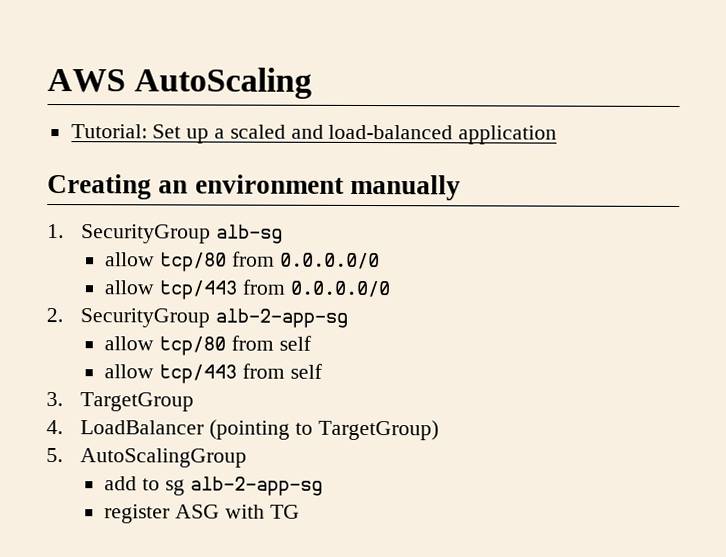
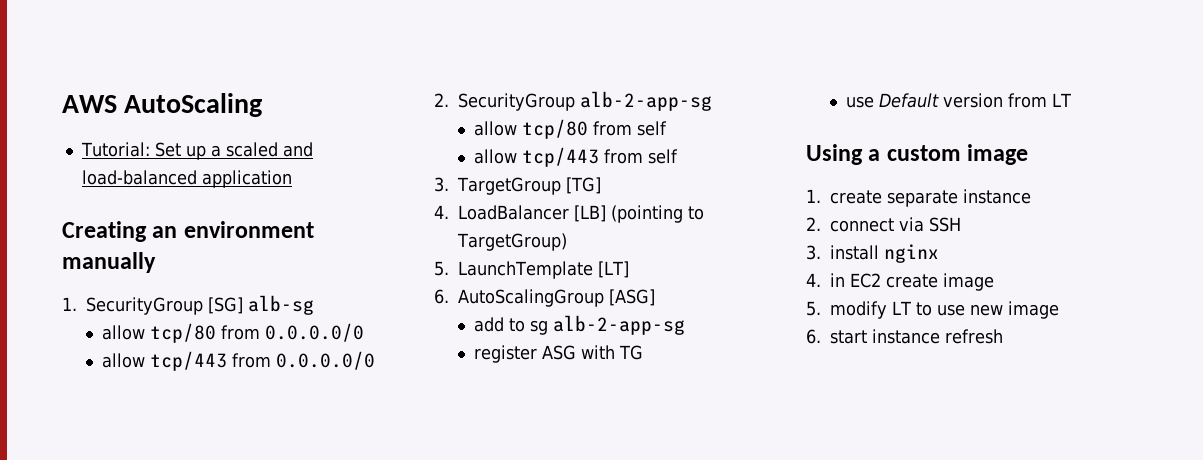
(212, 234) none -> [208,297,243,314] [SG]
(195, 402) none -> [565,177,601,194] [TG]
(205, 427) none -> [574,205,606,222] [LB]
(63, 455) none -> [458,261,629,279] [434,289,449,304] LaunchTemplate [LT] // 6.
(248, 458) none -> [609,289,655,306] [ASG]
(300, 511) none -> [846,93,1072,108] [806,144,1029,165] [806,189,1031,207] [806,217,961,232] [806,244,939,263] [806,273,994,291] [806,301,1059,319] [806,329,1003,344] // use Default version from LT // Using a custom image // 1. create separate instance // 2. connect via SSH // 3. install nginx // 4. in EC2 create image // 5. modify LT to use new image // 6. start instance refresh

